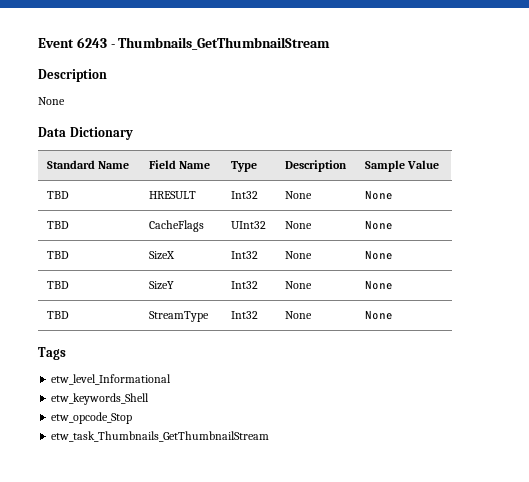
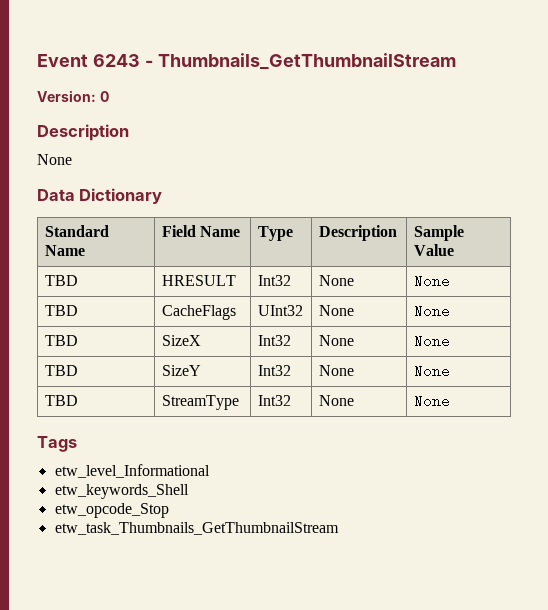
(331, 43) none -> [37,90,109,102] // Version: 0

